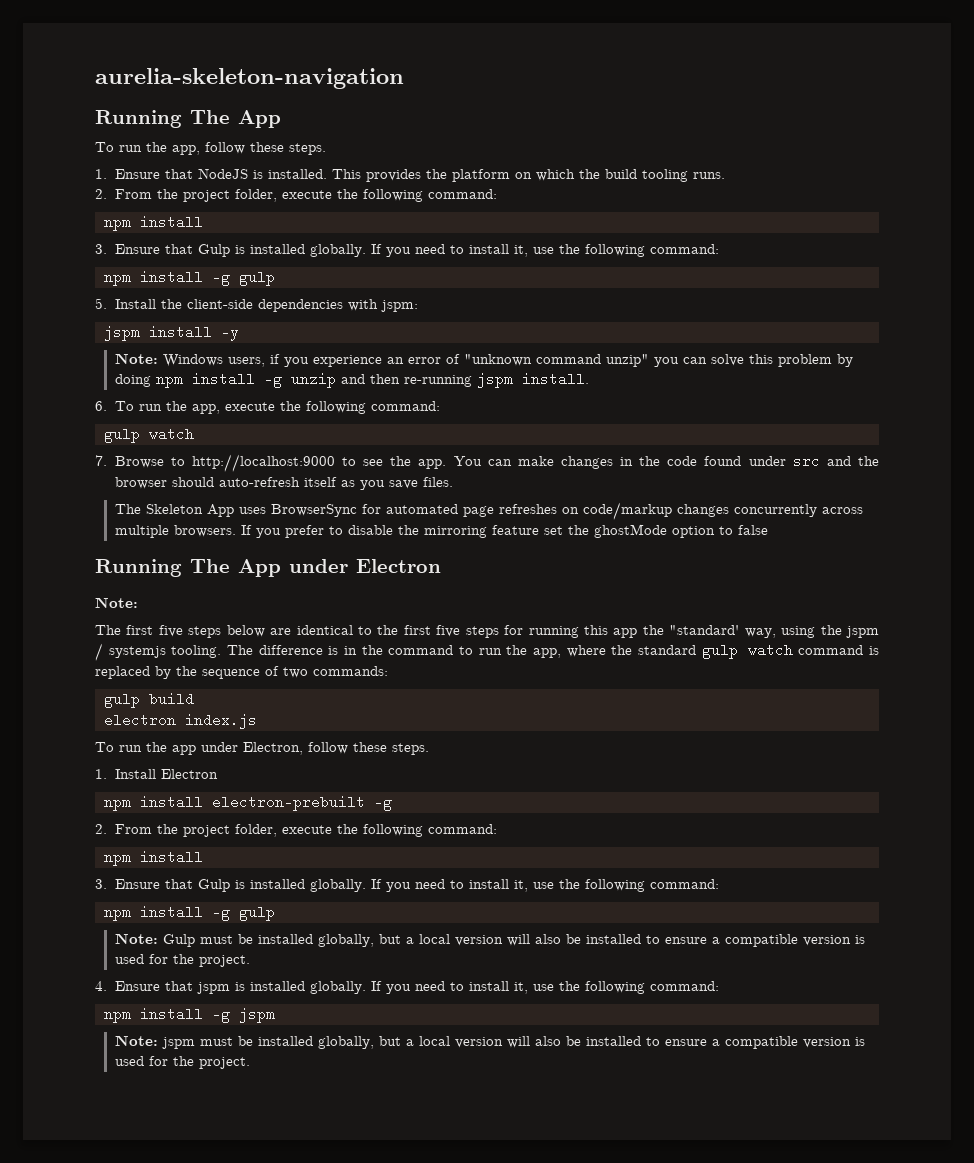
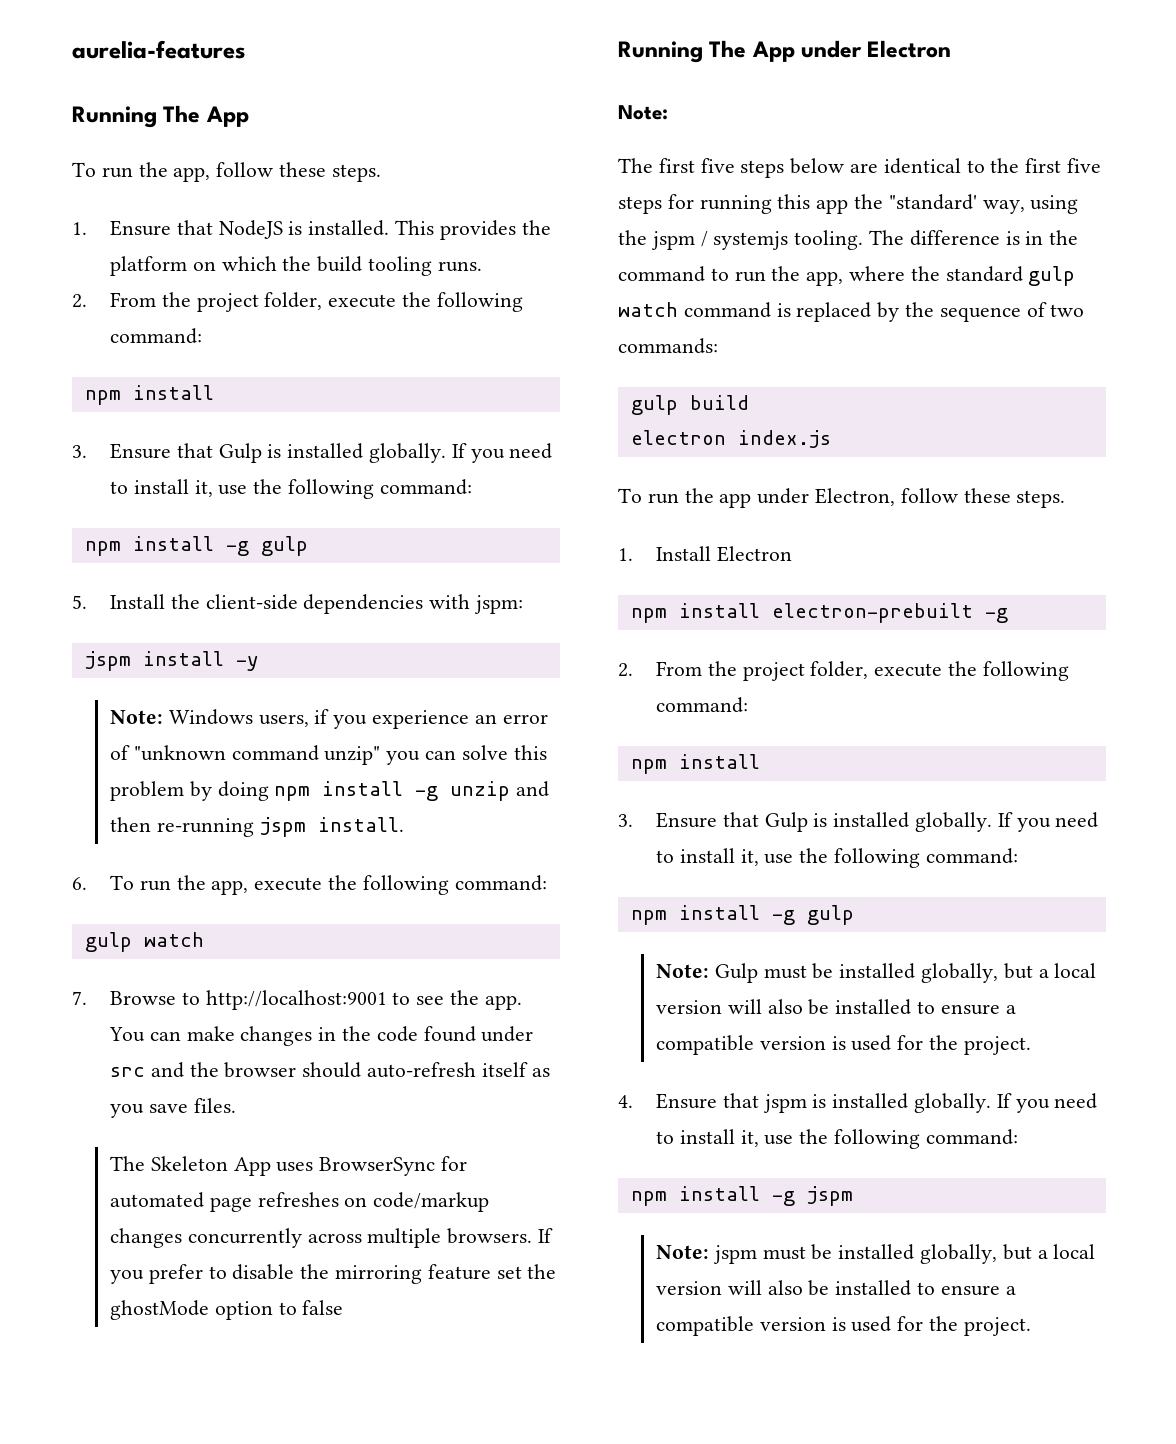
[95,68,404,89] aurelia-skeleton-navigation -> [72,40,246,59] aurelia-features
[191,454,335,472] http://localhost:9000 -> [205,990,387,1010] http://localhost:9001

